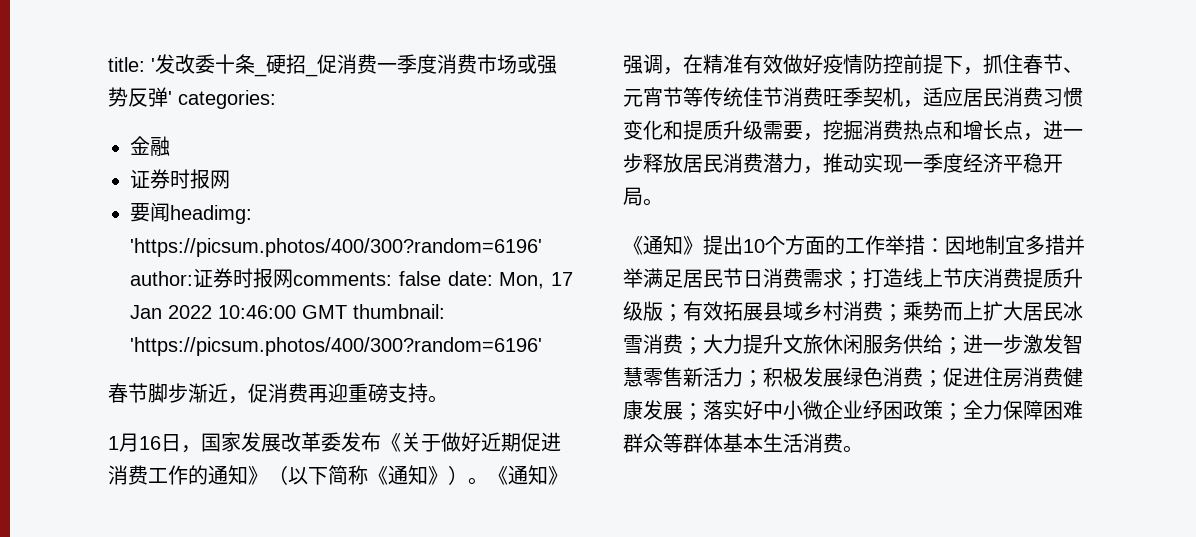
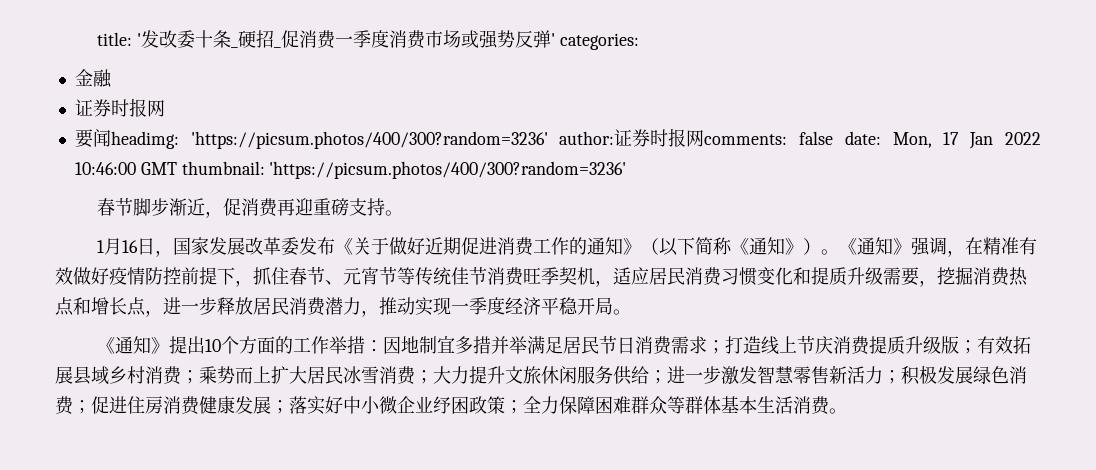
[130,238,542,257] 'https://picsum.photos/400/300?random=6196' -> [190,131,548,149] 'https://picsum.photos/400/300?random=3236'
[130,337,542,356] 'https://picsum.photos/400/300?random=6196' -> [269,161,627,179] 'https://picsum.photos/400/300?random=3236'

